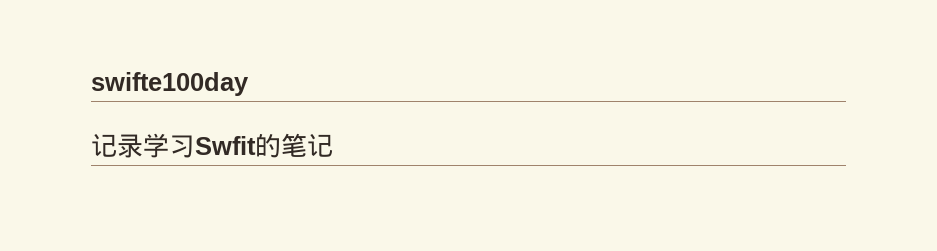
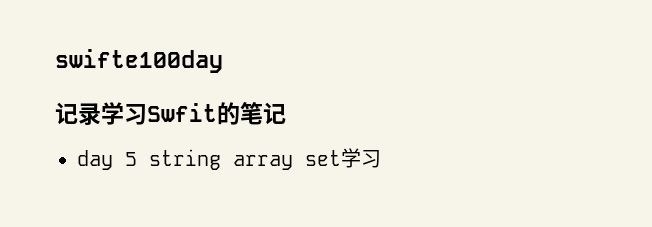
(333, 145) none -> [77,148,381,170] // day 5 string array set学习

